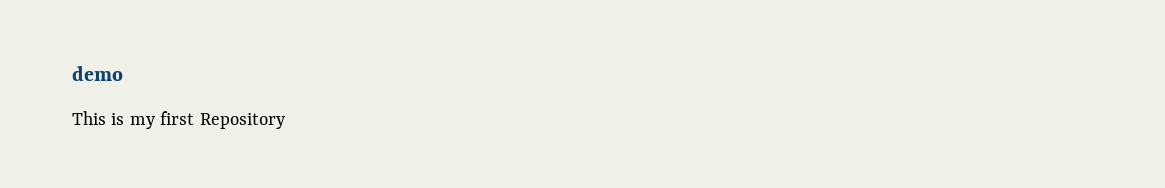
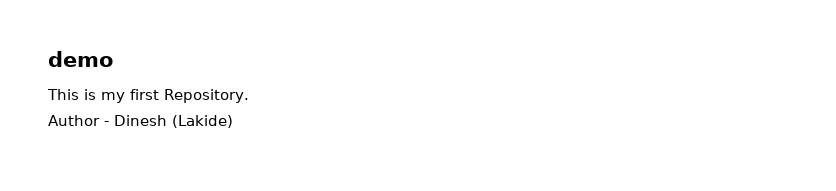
[199,113,285,129] Repository -> [164,89,249,103] [48,115,233,128] Repository. // Author - Dinesh (Lakide)

